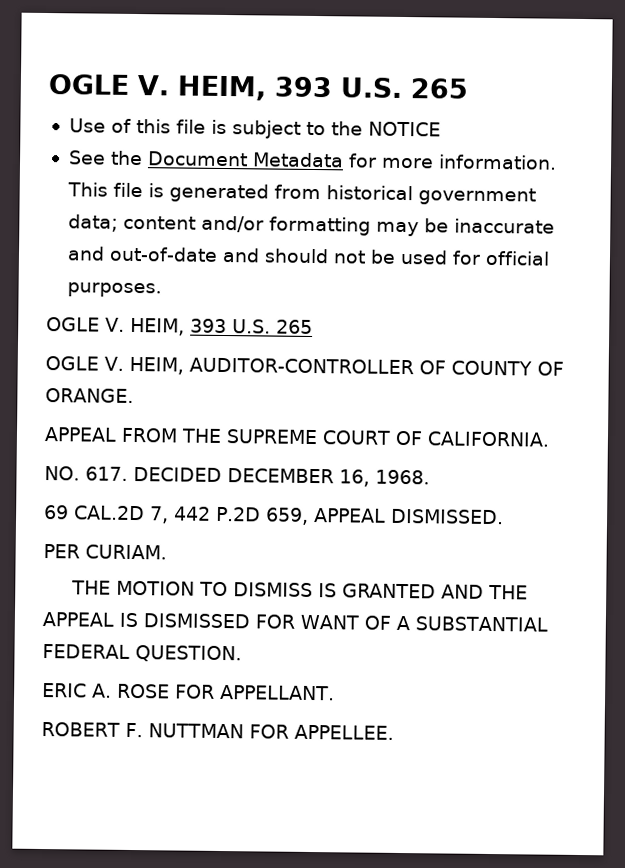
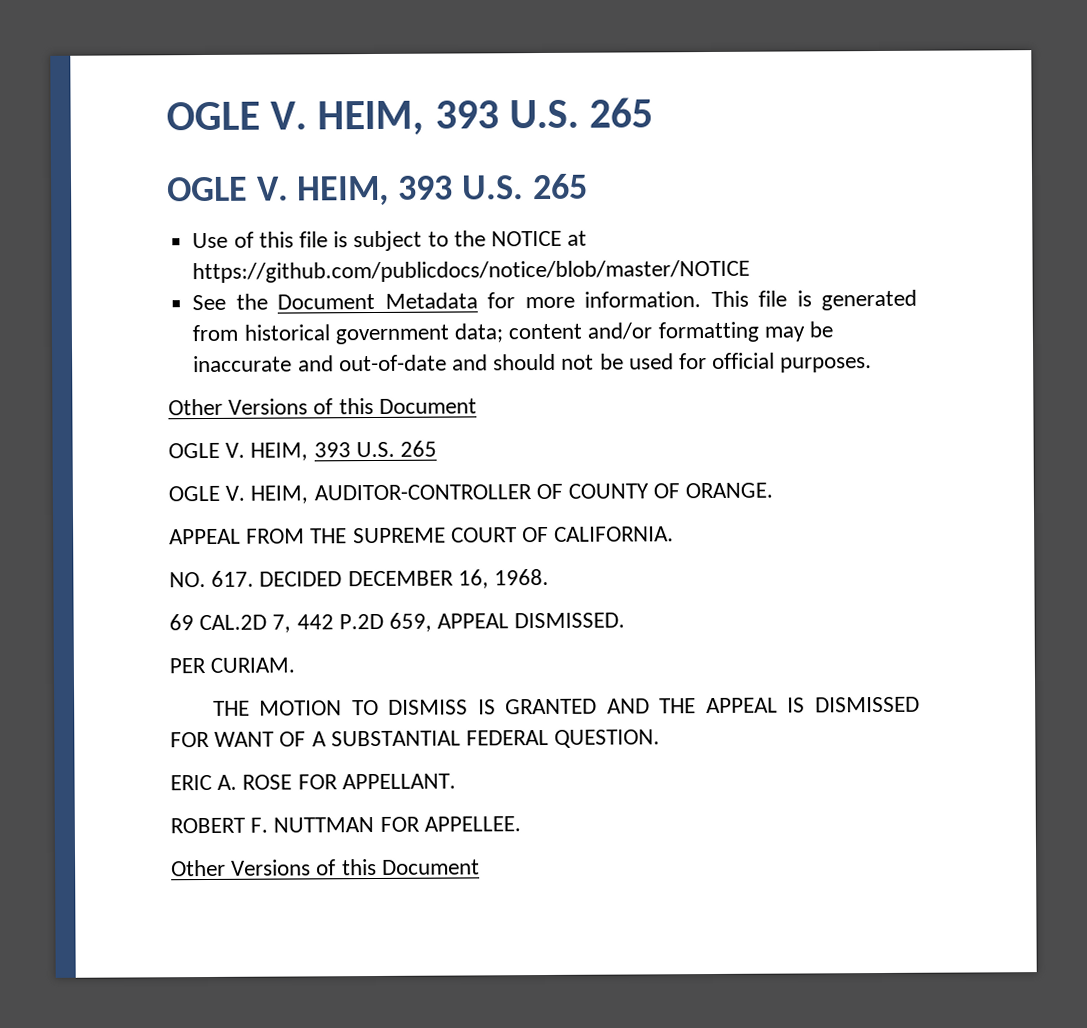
[48,74,468,101] OGLE V. HEIM, 393 U.S. 265 -> [166,97,654,136] [166,173,588,207] OGLE V. HEIM, 393 U.S. 265 // OGLE V. HEIM, 393 U.S. 265
(441, 129) none -> [567,230,588,246] [192,259,751,284] at https://github.com/publicdocs/notice/blob/master/NOTICE
(162, 290) none -> [168,398,477,416] // Other Versions of this Document
(394, 732) none -> [171,858,480,877] // Other Versions of this Document

